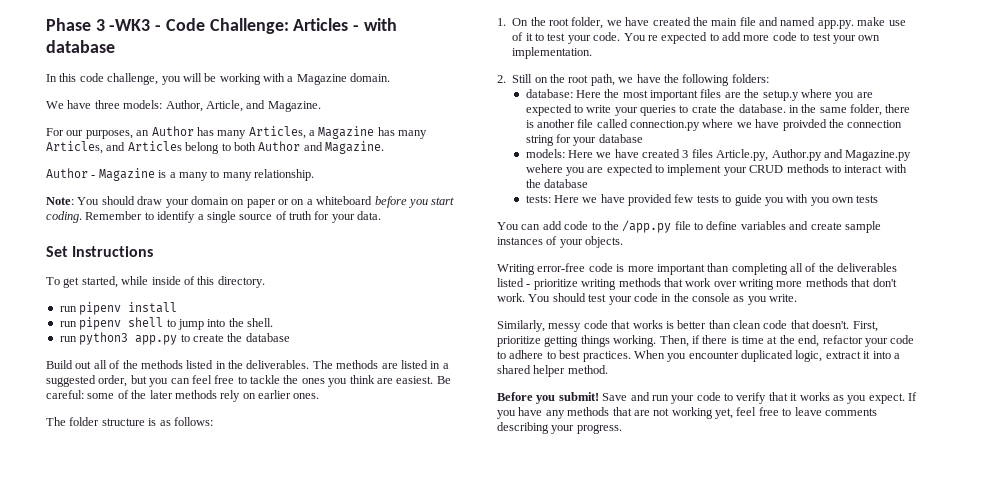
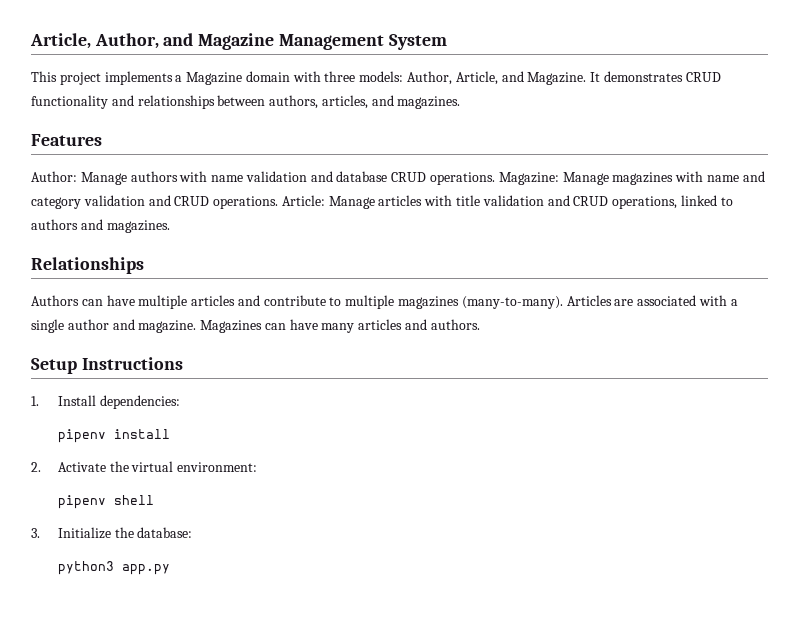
[46,18,397,34] [46,40,115,53] [46,73,391,85] [46,100,92,109] Phase 3 -WK3 - Code Challenge: Articles - with database // In this code challenge, you will be working with a Magazine domain. // We have -> [30,33,447,50] [31,71,321,85] Article, Author, and Magazine Management System // This project implements a Magazine domain with
[46,126,428,139] [46,141,384,154] [46,168,314,181] [46,196,455,208] [46,211,382,223] [46,246,154,257] [46,276,265,288] [59,302,178,315] [59,317,273,330] [59,332,290,345] [46,360,449,369] [46,375,451,387] [46,390,320,402] [46,417,213,426] [497,17,906,29] [512,32,881,44] [512,47,593,59] [497,74,769,86] [525,89,873,101] [525,104,911,116] [525,119,903,131] [525,134,643,146] [525,149,912,161] [525,164,907,176] [525,179,588,188] [525,194,879,206] [497,220,881,233] [497,236,624,248] [497,263,898,275] [497,278,897,290] [497,293,798,305] [497,320,878,332] [497,335,915,347] [497,350,900,362] [497,365,608,377] [497,392,917,404] [497,407,877,419] [497,422,622,434] // For our purposes, an Author has many Articles, a Magazine has many Articles, and Articles belong to both Author and Magazine. // Author - Magazine is a many to many relationship. // Note: You should draw your domain on paper or on a whiteboard before you start coding. Remember to identify a single source of truth for your data. // Set Instructions // To get started, while inside of this directory. // run pipenv install // run pipenv shell to jump into the shell. // run python3 app.py to create the database // Build out all of the methods listed in the deliverables. The methods are listed in a suggested order, but you can feel free to tackle the ones you think are easiest. Be careful: some of the later methods rely on earlier ones. // The folder structure is as follows: // 1. On the root folder, we have created the main file and named app.py. make use of it to test your code. You re expected to add more code to test your own implementation. // 2. Still on the root path, we have the following folders: // database: Here the most important files are the setup.y where you are expected to write your queries to crate the database. in the same folder, there is another file called connection.py where we have proivded the connection string for your database // models: Here we have created 3 files Article.py, Author.py and Magazine.py wehere you are expected to implement your CRUD methods to interact with the database // tests: Here we have provided few tests to guide you with you own tests // You can add code to the /app.py file to define variables and create sample instances of your objects. // Writing error-free code is more important than completing all of the deliverables listed - prioritize writing methods that work over writing more methods that don't work. You should test your code in the console as you write. // Similarly, messy code that works is better than clean code that doesn't. First, prioritize getting things working. Then, if there is time at the end, refactor your code to adhere to best practices. When you encounter duplicated logic, extract it into a shared helper method. // Before you submit! Save and run your code to verify that it works as you expect. If you have any methods that are not working yet, feel free to leave comments describing your progress. -> [590,71,721,82] [31,95,461,109] [31,134,102,146] [31,171,765,185] [31,195,733,209] [31,219,170,233] [31,257,144,274] [31,295,738,309] [31,319,480,333] [31,357,183,374] [31,395,180,409] [57,429,170,443] [31,461,258,472] [57,495,154,509] [31,527,193,539] [57,561,170,575] It demonstrates CRUD functionality and relationships between authors, articles, and magazines. // Features // Author: Manage authors with name validation and database CRUD operations. Magazine: Manage magazines with name and category validation and CRUD operations. Article: Manage articles with title validation and CRUD operations, linked to authors and magazines. // Relationships // Authors can have multiple articles and contribute to multiple magazines (many-to-many). Articles are associated with a single author and magazine. Magazines can have many articles and authors. // Setup Instructions // 1. Install dependencies: // pipenv install // 2. Activate the virtual environment: // pipenv shell // 3. Initialize the database: // python3 app.py

